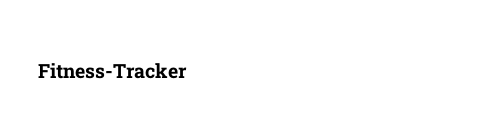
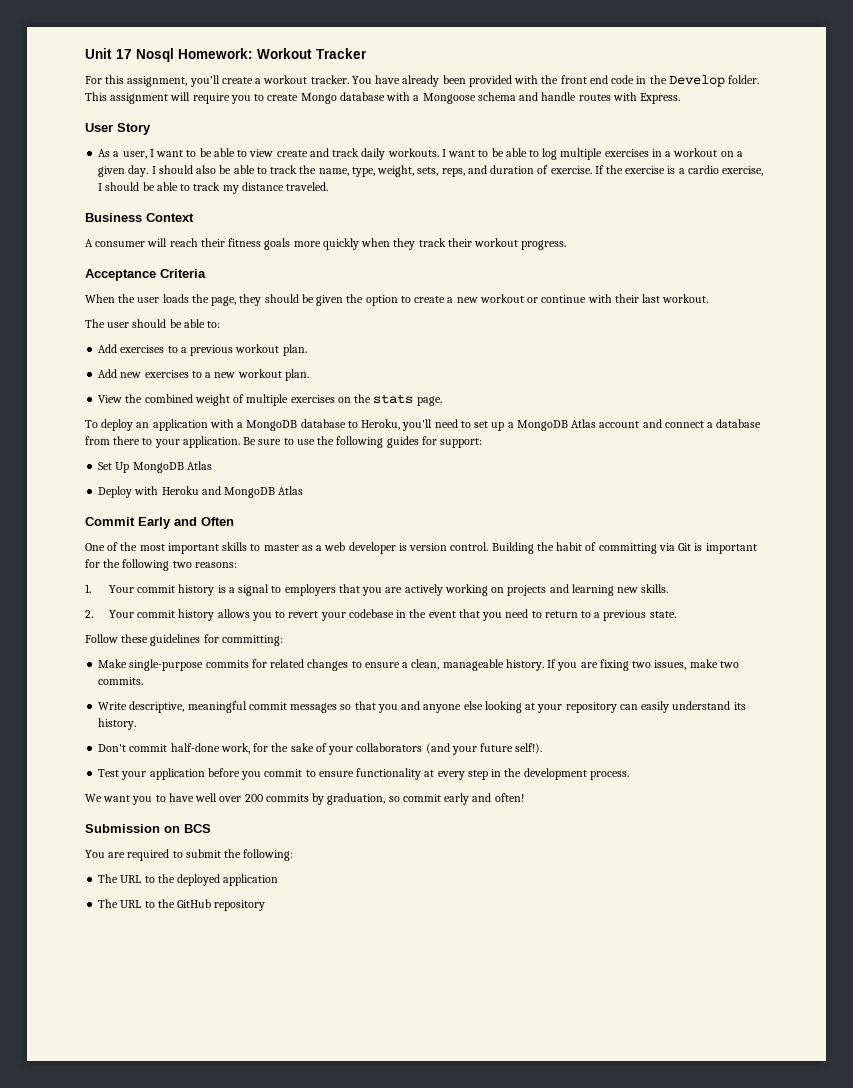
[38,63,187,79] Fitness-Tracker -> [85,48,367,62] [85,75,760,87] [85,92,681,104] [85,123,151,135] [98,148,743,160] [98,165,764,177] [98,182,329,194] [85,213,194,222] [85,238,567,250] [85,269,206,281] [85,294,709,306] [85,319,221,328] [98,344,307,356] [98,369,309,381] [98,394,442,406] [85,419,762,431] [85,436,483,448] [98,461,212,473] [98,486,304,498] [85,517,234,529] [85,542,757,554] [85,559,237,571] [85,584,669,596] [85,609,676,621] [85,634,283,646] [98,659,739,671] [98,677,144,685] [98,701,746,713] [98,718,137,730] [98,743,543,755] [98,768,629,780] [85,793,524,805] [85,824,211,833] [85,849,294,861] [98,874,279,886] [98,899,266,911] Unit 17 Nosql Homework: Workout Tracker // For this assignment, you'll create a workout tracker. You have already been provided with the front end code in the Develop folder. This assignment will require you to create Mongo database with a Mongoose schema and handle routes with Express. // User Story // As a user, I want to be able to view create and track daily workouts. I want to be able to log multiple exercises in a workout on a given day. I should also be able to track the name, type, weight, sets, reps, and duration of exercise. If the exercise is a cardio exercise, I should be able to track my distance traveled. // Business Context // A consumer will reach their fitness goals more quickly when they track their workout progress. // Acceptance Criteria // When the user loads the page, they should be given the option to create a new workout or continue with their last workout. // The user should be able to: // Add exercises to a previous workout plan. // Add new exercises to a new workout plan. // View the combined weight of multiple exercises on the stats page. // To deploy an application with a MongoDB database to Heroku, you'll need to set up a MongoDB Atlas account and connect a database from there to your application. Be sure to use the following guides for support: // Set Up MongoDB Atlas // Deploy with Heroku and MongoDB Atlas // Commit Early and Often // One of the most important skills to master as a web developer is version control. Building the habit of committing via Git is important for the following two reasons: // 1. Your commit history is a signal to employers that you are actively working on projects and learning new skills. // 2. Your commit history allows you to revert your codebase in the event that you need to return to a previous state. // Follow these guidelines for committing: // Make single-purpose commits for related changes to ensure a clean, manageable history. If you are fixing two issues, make two commits. // Write descriptive, meaningful commit messages so that you and anyone else looking at your repository can easily understand its history. // Don't commit half-done work, for the sake of your collaborators (and your future self!). // Test your application before you commit to ensure functionality at every step in the development process. // We want you to have well over 200 commits by graduation, so commit early and often! // Submission on BCS // You are required to submit the following: // The URL to the deployed application // The URL to the GitHub repository

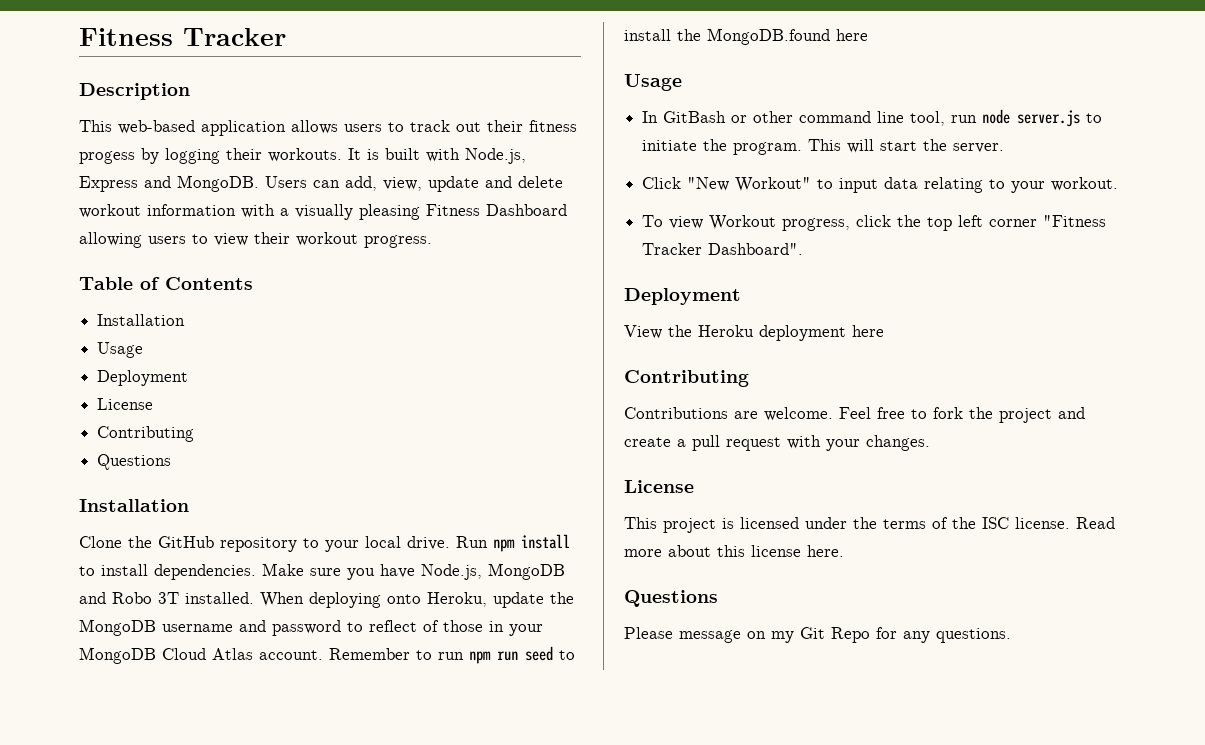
[85,48,367,62] [85,75,760,87] [85,92,681,104] [85,123,151,135] [98,148,743,160] [98,165,764,177] [98,182,329,194] [85,213,194,222] [85,238,567,250] [85,269,206,281] [85,294,709,306] [85,319,221,328] [98,344,307,356] [98,369,309,381] [98,394,442,406] [85,419,762,431] [85,436,483,448] [98,461,212,473] [98,486,304,498] [85,517,234,529] [85,542,757,554] [85,559,237,571] [85,584,669,596] [85,609,676,621] [85,634,283,646] [98,659,739,671] [98,677,144,685] [98,701,746,713] [98,718,137,730] [98,743,543,755] [98,768,629,780] [85,793,524,805] [85,824,211,833] [85,849,294,861] [98,874,279,886] [98,899,266,911] Unit 17 Nosql Homework: Workout Tracker // For this assignment, you'll create a workout tracker. You have already been provided with the front end code in the Develop folder. This assignment will require you to create Mongo database with a Mongoose schema and handle routes with Express. // User Story // As a user, I want to be able to view create and track daily workouts. I want to be able to log multiple exercises in a workout on a given day. I should also be able to track the name, type, weight, sets, reps, and duration of exercise. If the exercise is a cardio exercise, I should be able to track my distance traveled. // Business Context // A consumer will reach their fitness goals more quickly when they track their workout progress. // Acceptance Criteria // When the user loads the page, they should be given the option to create a new workout or continue with their last workout. // The user should be able to: // Add exercises to a previous workout plan. // Add new exercises to a new workout plan. // View the combined weight of multiple exercises on the stats page. // To deploy an application with a MongoDB database to Heroku, you'll need to set up a MongoDB Atlas account and connect a database from there to your application. Be sure to use the following guides for support: // Set Up MongoDB Atlas // Deploy with Heroku and MongoDB Atlas // Commit Early and Often // One of the most important skills to master as a web developer is version control. Building the habit of committing via Git is important for the following two reasons: // 1. Your commit history is a signal to employers that you are actively working on projects and learning new skills. // 2. Your commit history allows you to revert your codebase in the event that you need to return to a previous state. // Follow these guidelines for committing: // Make single-purpose commits for related changes to ensure a clean, manageable history. If you are fixing two issues, make two commits. // Write descriptive, meaningful commit messages so that you and anyone else looking at your repository can easily understand its history. // Don't commit half-done work, for the sake of your collaborators (and your future self!). // Test your application before you commit to ensure functionality at every step in the development process. // We want you to have well over 200 commits by graduation, so commit early and often! // Submission on BCS // You are required to submit the following: // The URL to the deployed application // The URL to the GitHub repository -> [79,28,286,46] [79,83,190,100] [79,120,577,136] [79,148,526,164] [79,175,563,192] [79,204,567,220] [79,232,432,248] [79,277,253,290] [97,314,186,326] [97,342,144,358] [97,370,189,386] [97,398,154,410] [97,426,195,442] [97,454,172,470] [79,499,189,512] [79,534,570,552] [79,563,565,580] [79,592,574,608] [79,619,543,636] [79,646,575,664] [624,28,868,45] [624,74,682,91] [642,109,1103,127] [642,139,1005,155] [642,177,1119,193] [642,215,1107,231] [642,243,804,255] [624,288,741,305] [624,325,884,341] [624,370,749,387] [624,407,1085,423] [624,435,930,451] [624,480,694,493] [624,517,1115,533] [624,545,844,557] [624,590,718,607] [624,627,1011,643] Fitness Tracker // Description // This web-based application allows users to track out their fitness progess by logging their workouts. It is built with Node.js, Express and MongoDB. Users can add, view, update and delete workout information with a visually pleasing Fitness Dashboard allowing users to view their workout progress. // Table of Contents // Installation // Usage // Deployment // License // Contributing // Questions // Installation // Clone the GitHub repository to your local drive. Run npm install to install dependencies. Make sure you have Node.js, MongoDB and Robo 3T installed. When deploying onto Heroku, update the MongoDB username and password to reflect of those in your MongoDB Cloud Atlas account. Remember to run npm run seed to install the MongoDB.found here // Usage // In GitBash or other command line tool, run node server.js to initiate the program. This will start the server. // Click "New Workout" to input data relating to your workout. // To view Workout progress, click the top left corner "Fitness Tracker Dashboard". // Deployment // View the Heroku deployment here // Contributing // Contributions are welcome. Feel free to fork the project and create a pull request with your changes. // License // This project is licensed under the terms of the ISC license. Read more about this license here. // Questions // Please message on my Git Repo for any questions.

